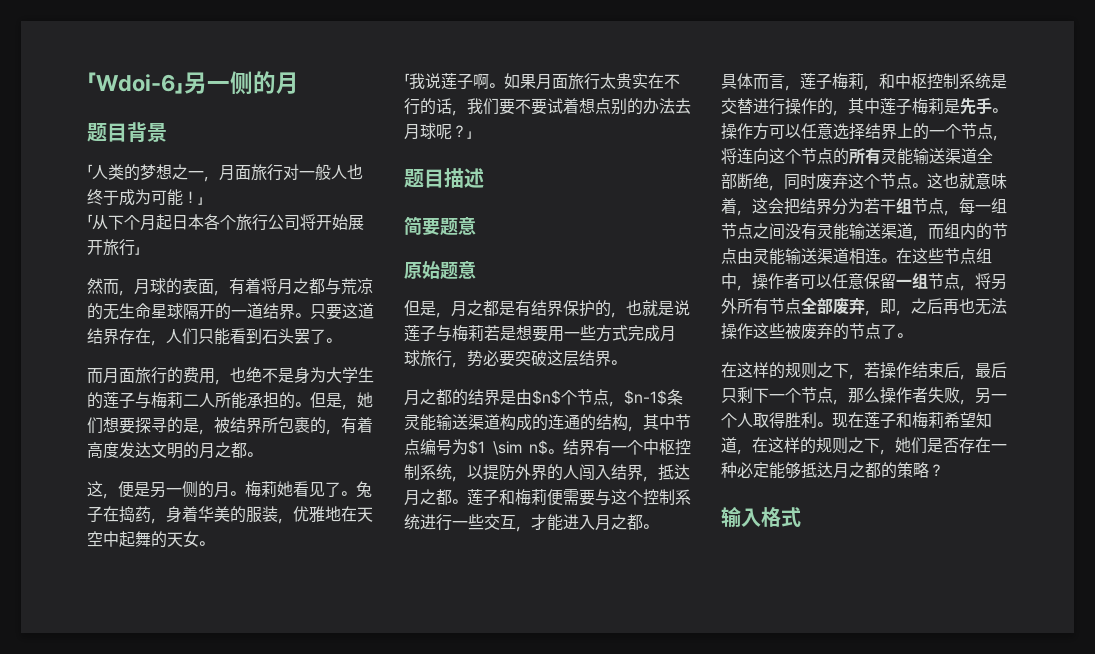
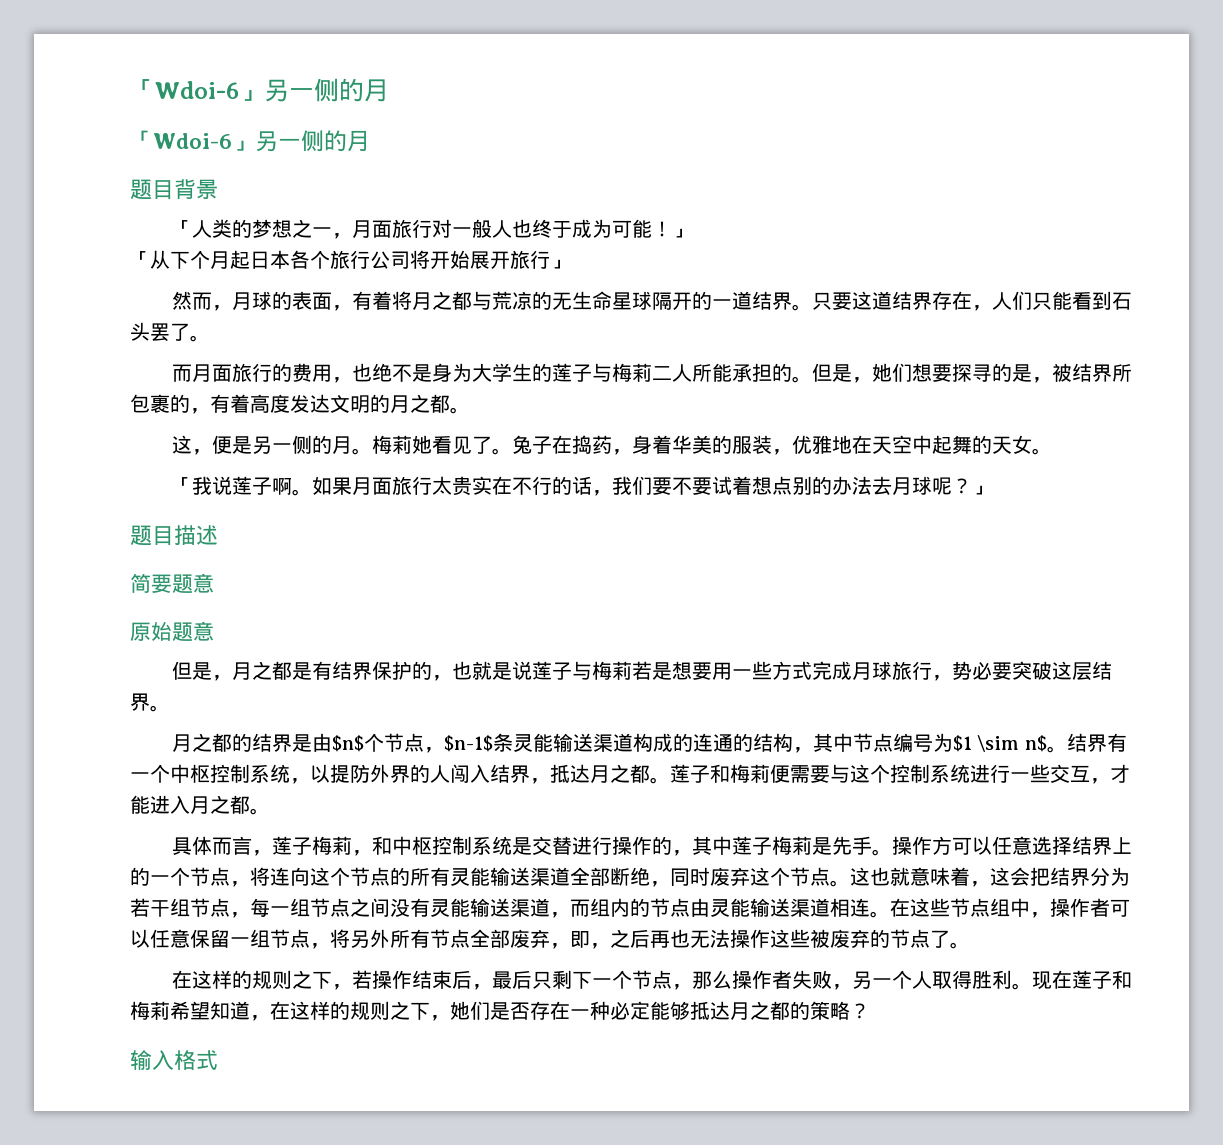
[87,71,299,95] 「Wdoi-6」另一侧的月 -> [130,78,389,102] [130,130,370,152] 「Wdoi-6」另一侧的月 // 「Wdoi-6」另一侧的月

